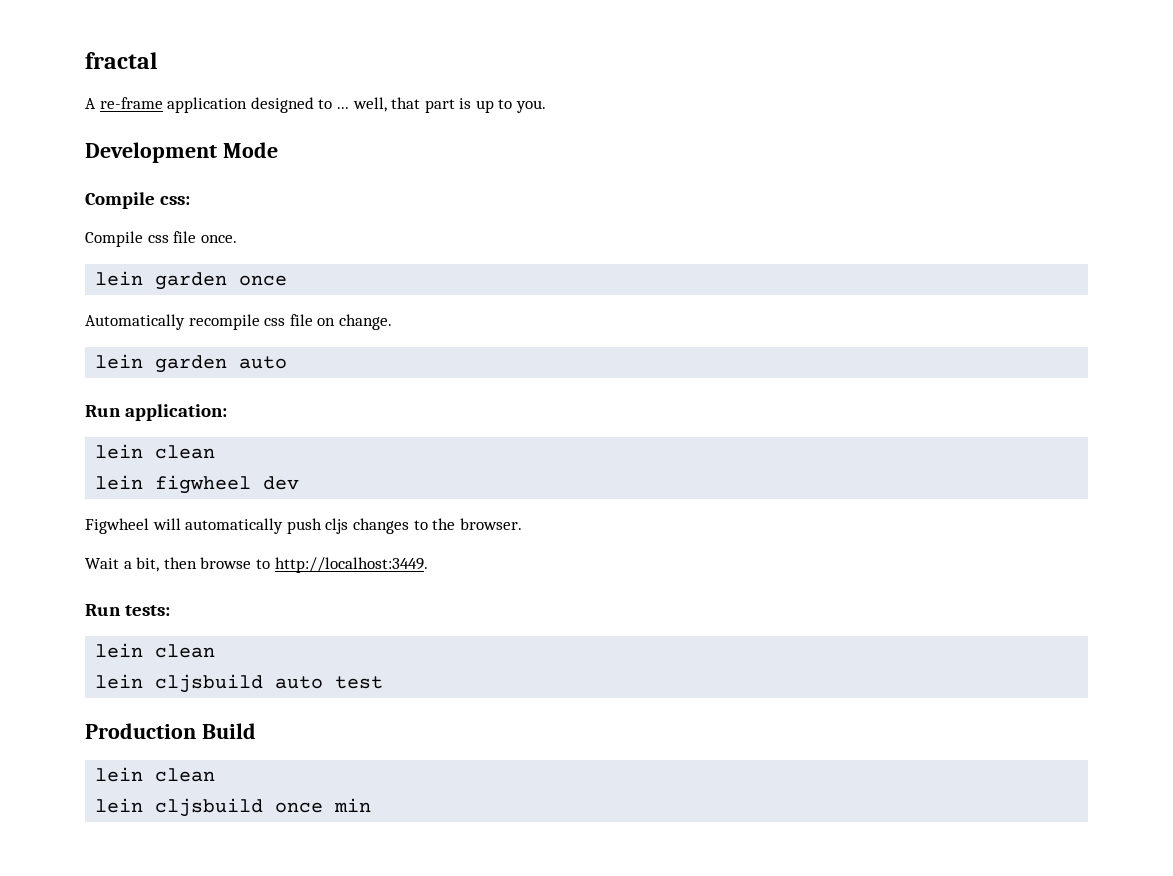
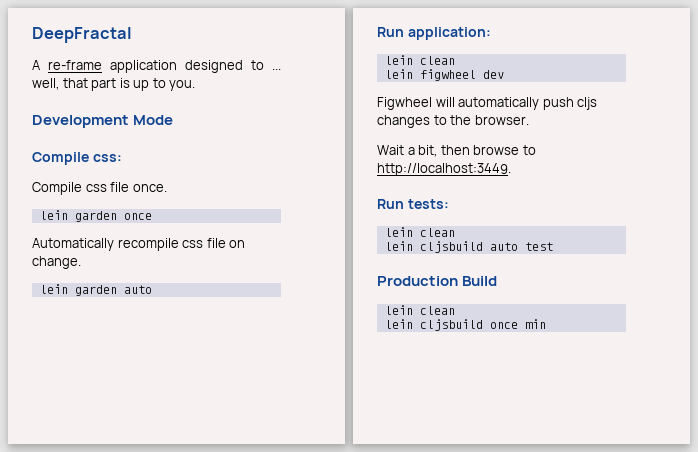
[85,52,157,69] fractal -> [32,27,132,43] DeepFractal

